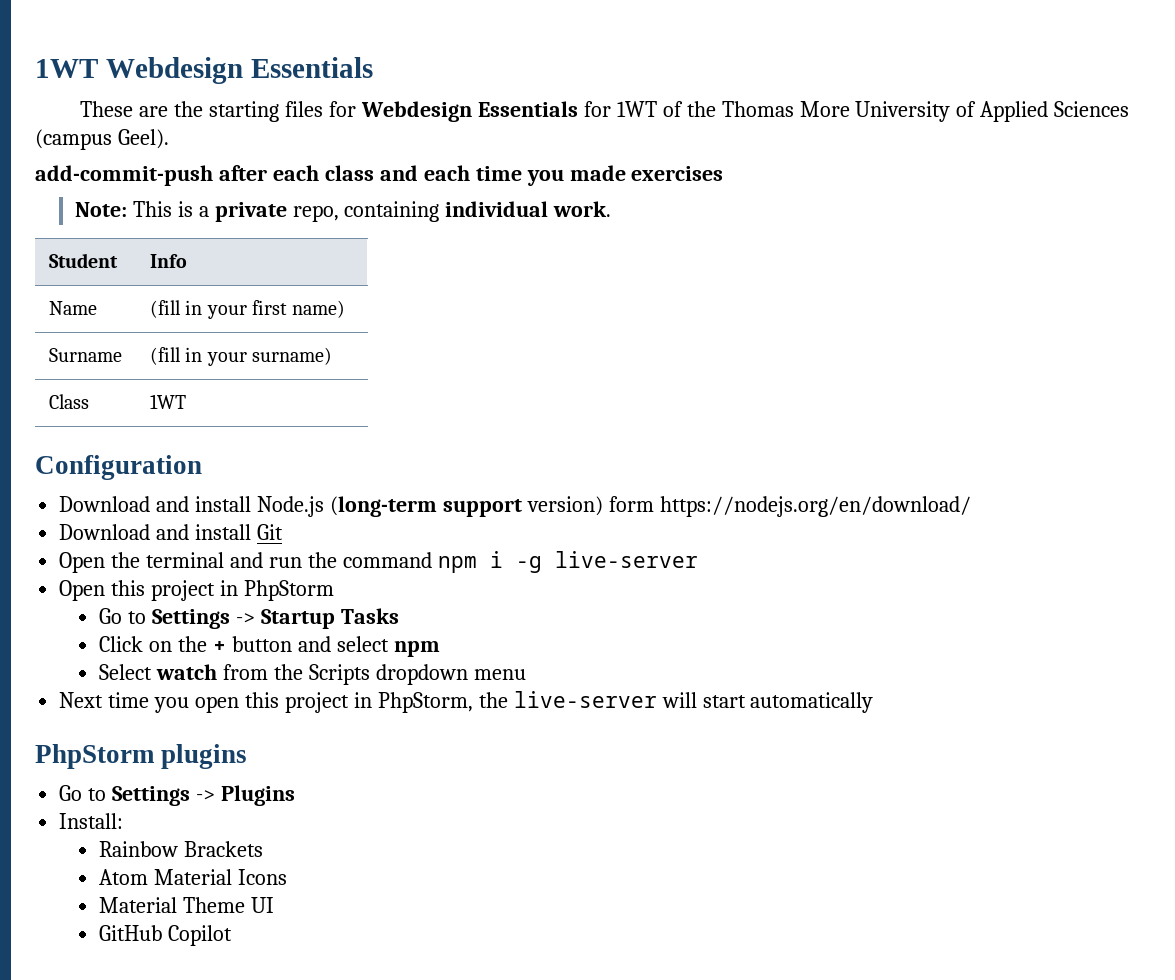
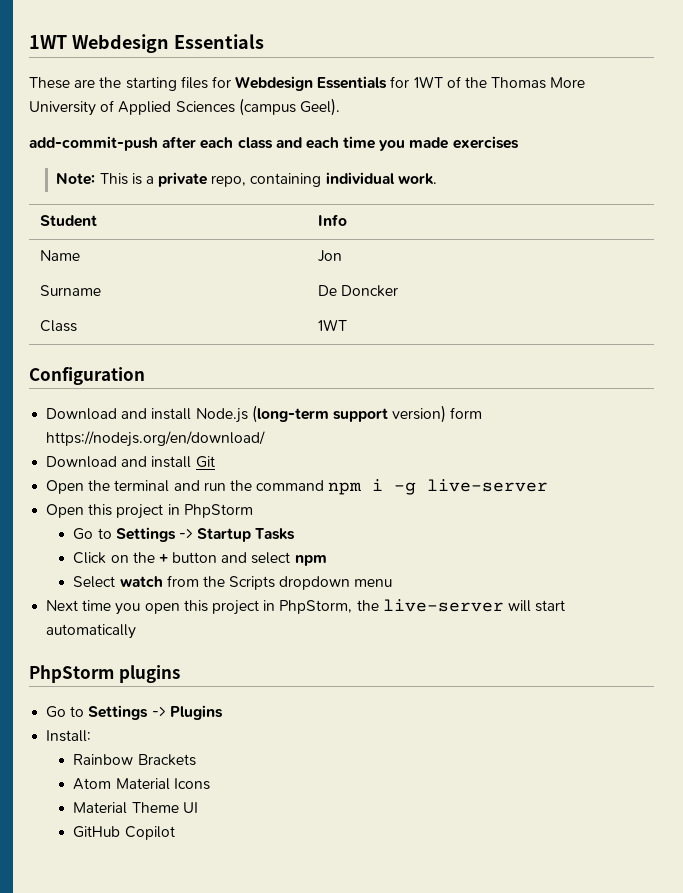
[149,300,346,319] [48,348,122,362] [149,347,333,366] (fill in your first name) // Surname | (fill in your surname) -> [318,250,343,262] [40,285,102,296] [318,285,399,297] Jon // Surname | De Doncker

